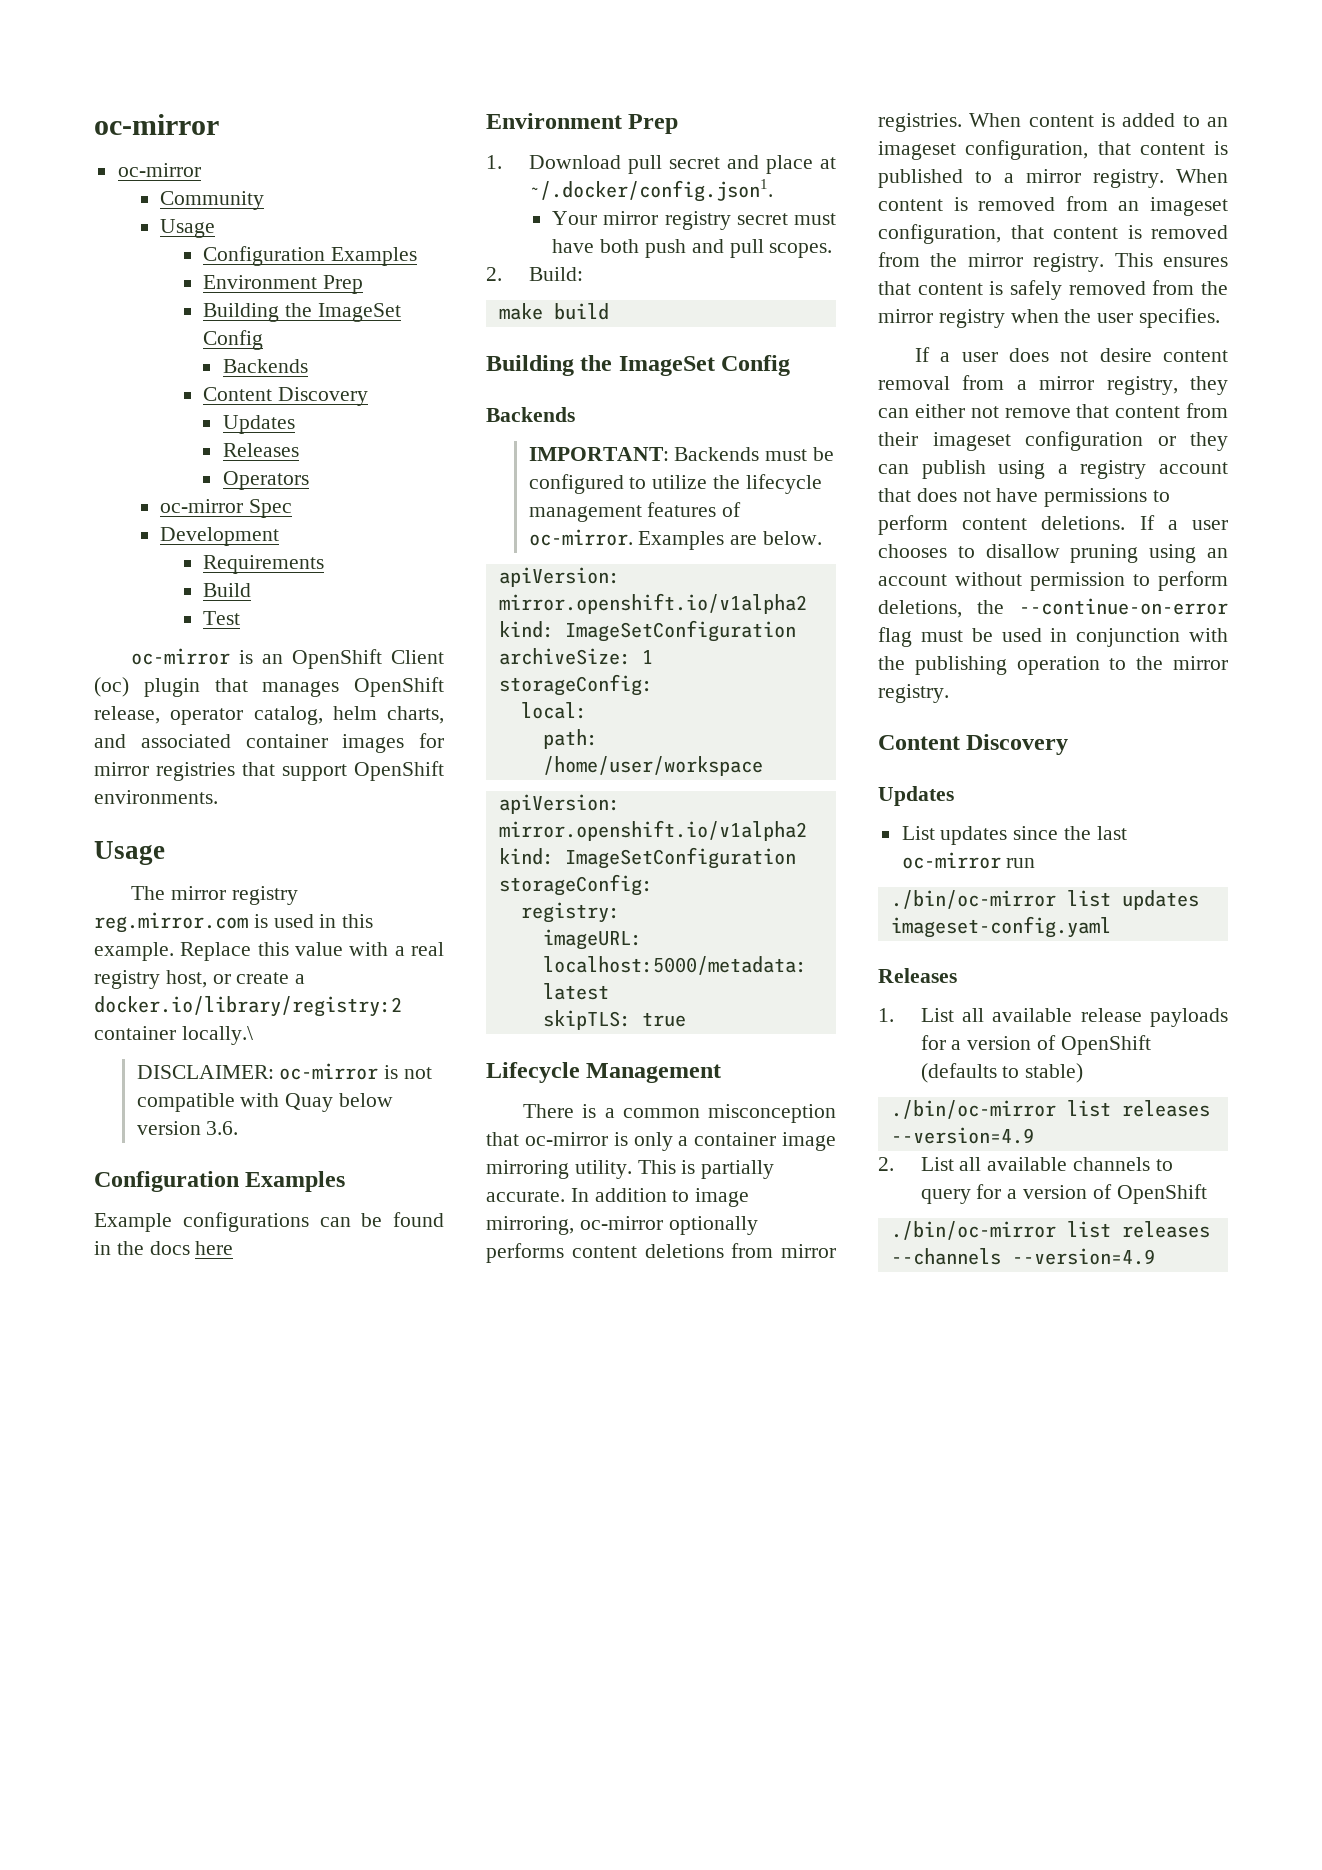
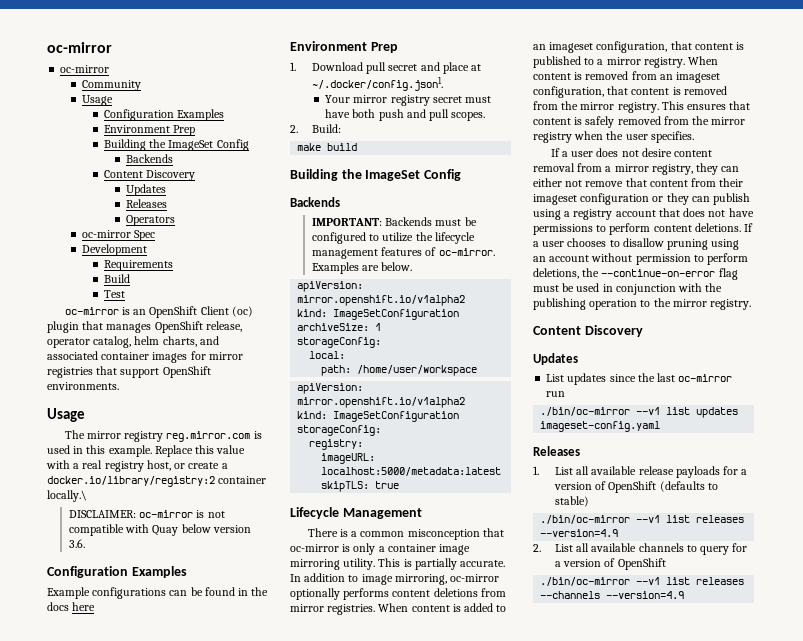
(1056, 899) none -> [636,407,661,415] --v1
(1056, 1109) none -> [636,515,661,523] --v1
(1056, 1230) none -> [636,577,661,585] --v1

